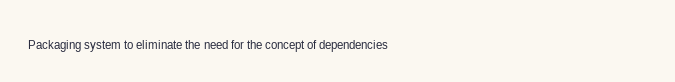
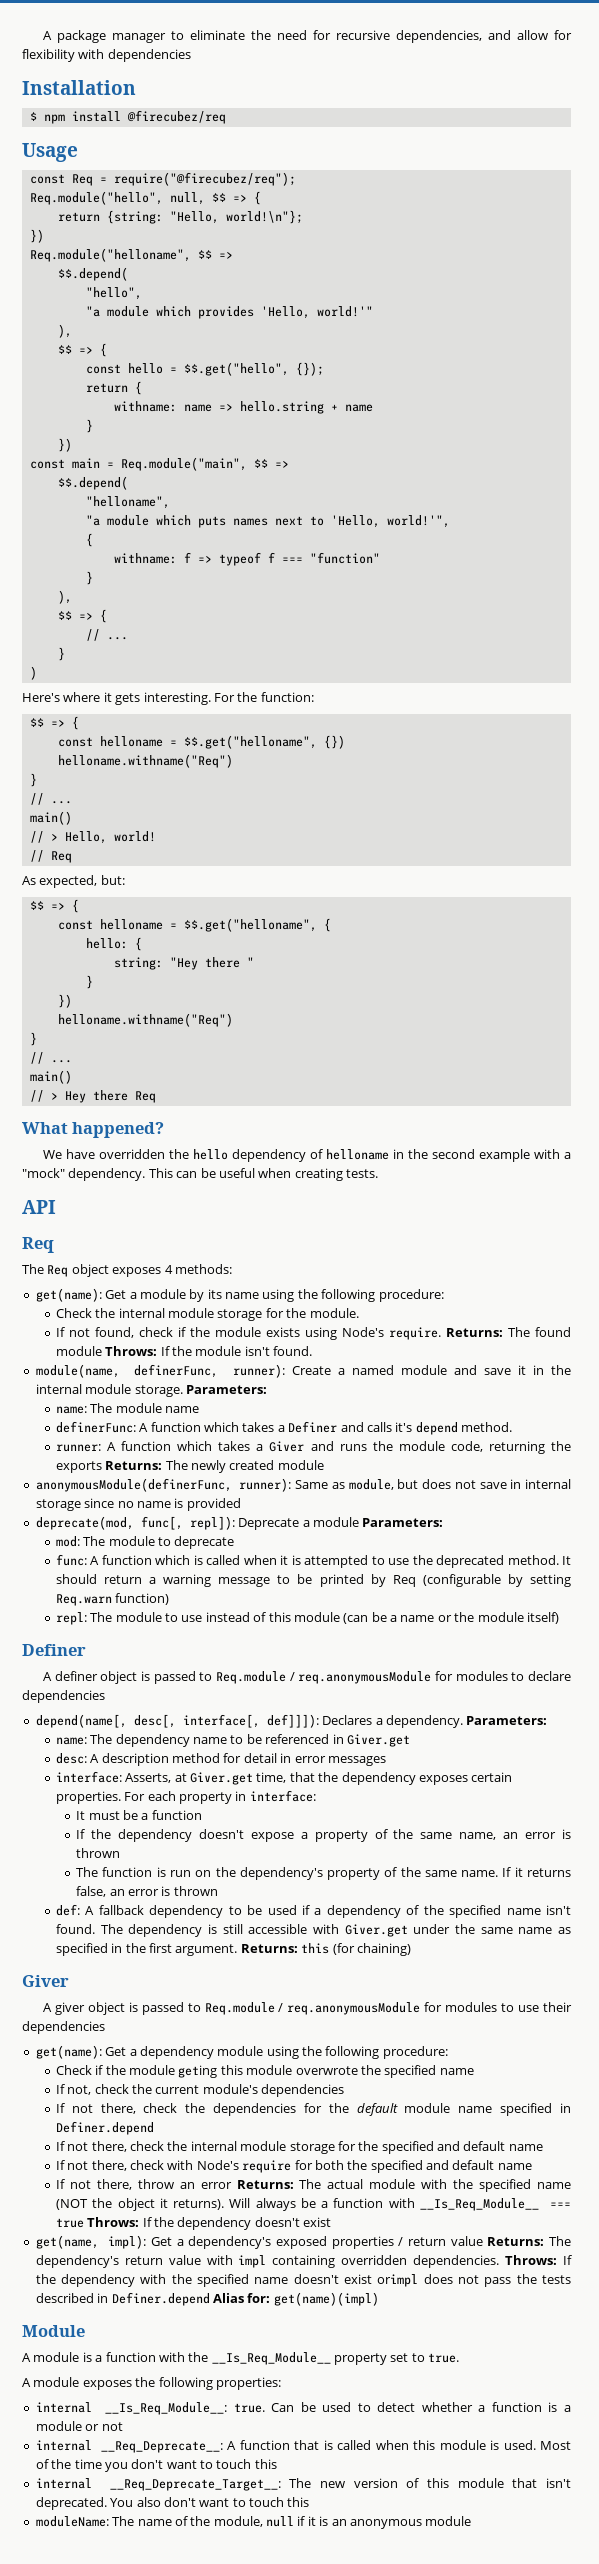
[28,40,122,52] Packaging system -> [42,30,166,43] A package manager
[246,40,389,52] the concept of dependencies -> [335,30,573,43] [22,49,191,62] [22,80,136,95] [29,110,226,124] [22,143,78,162] [29,172,296,186] [29,191,261,205] [57,210,303,224] [29,229,44,243] [29,248,233,262] [57,267,128,281] [85,287,142,300] [85,306,373,319] [57,324,72,338] [57,343,107,357] [85,362,324,376] [85,381,142,395] [113,401,373,414] [85,419,93,433] [57,438,72,452] [29,457,289,471] [57,476,128,490] [85,496,170,509] [85,515,450,528] [85,533,93,547] [113,552,380,566] [85,571,93,585] [57,590,72,604] [57,609,107,623] [85,629,128,641] [57,647,65,661] [29,666,37,680] [22,692,314,705] [29,716,79,730] [57,735,345,749] [57,754,233,768] [29,773,37,787] [29,793,72,805] [29,811,72,825] [29,831,156,844] [29,850,72,863] [22,875,125,888] [29,899,79,913] [57,918,331,932] [85,937,142,951] [113,957,254,970] [85,975,93,989] [57,994,72,1008] [57,1013,233,1027] [29,1032,37,1046] [29,1052,72,1064] [29,1070,72,1084] [29,1090,156,1103] [22,1122,165,1138] [42,1149,572,1162] [22,1168,378,1181] [22,1200,56,1214] [22,1237,54,1253] [22,1264,232,1277] [35,1288,444,1302] [55,1308,359,1321] [55,1327,571,1340] [55,1346,313,1356] [35,1364,572,1378] [35,1384,267,1397] [55,1403,200,1414] [55,1421,513,1435] [55,1441,572,1454] [55,1460,324,1473] [35,1478,571,1492] [35,1498,241,1511] [35,1516,444,1530] [55,1536,235,1549] [55,1554,571,1568] [55,1574,571,1587] [55,1593,170,1606] [55,1612,559,1625] [22,1644,86,1656] [42,1671,571,1684] [22,1690,105,1703] [35,1714,548,1728] [55,1734,410,1747] [55,1753,386,1766] [55,1771,513,1785] [55,1790,316,1804] [76,1810,202,1820] [76,1829,571,1842] [76,1848,121,1858] [76,1867,571,1880] [76,1886,218,1897] [55,1904,571,1918] [55,1924,571,1937] [55,1943,411,1956] [22,1975,69,1987] [42,2002,572,2015] [22,2021,105,2034] [35,2045,448,2059] [55,2065,474,2078] [55,2084,345,2097] [55,2103,571,2116] [55,2121,154,2135] [55,2141,543,2154] [55,2160,532,2173] [55,2179,571,2192] [55,2198,571,2211] [55,2217,332,2230] [35,2235,571,2249] [35,2255,572,2268] [35,2274,572,2287] [35,2292,379,2306] [22,2325,85,2337] [22,2352,460,2365] [22,2377,281,2390] [35,2402,571,2415] [35,2421,123,2431] [35,2440,571,2453] [35,2459,277,2472] [35,2478,572,2491] [35,2497,310,2510] [35,2516,472,2529] recursive dependencies, and allow for flexibility with dependencies // Installation // $ npm install @firecubez/req // Usage // const Req = require("@firecubez/req"); // Req.module("hello", null, $$ => { // return {string: "Hello, world!\n"}; // }) // Req.module("helloname", $$ => // $$.depend( // "hello", // "a module which provides 'Hello, world!'" // ), // $$ => { // const hello = $$.get("hello", {}); // return { // withname: name => hello.string + name // } // }) // const main = Req.module("main", $$ => // $$.depend( // "helloname", // "a module which puts names next to 'Hello, world!'", // { // withname: f => typeof f === "function" // } // ), // $$ => { // // ... // } // ) // Here's where it gets interesting. For the function: // $$ => { // const helloname = $$.get("helloname", {}) // helloname.withname("Req") // } // // ... // main() // // > Hello, world! // // Req // As expected, but: // $$ => { // const helloname = $$.get("helloname", { // hello: { // string: "Hey there " // } // }) // helloname.withname("Req") // } // // ... // main() // // > Hey there Req // What happened? // We have overridden the hello dependency of helloname in the second example with a "mock" dependency. This can be useful when creating tests. // API // Req // The Req object exposes 4 methods: // get(name): Get a module by its name using the following procedure: // Check the internal module storage for the module. // If not found, check if the module exists using Node's require. Returns: The found module Throws: If the module isn't found. // module(name, definerFunc, runner): Create a named module and save it in the internal module storage. Parameters: // name: The module name // definerFunc: A function which takes a Definer and calls it's depend method. // runner: A function which takes a Giver and runs the module code, returning the exports Returns: The newly created module // anonymousModule(definerFunc, runner): Same as module, but does not save in internal storage since no name is provided // deprecate(mod, func[, repl]): Deprecate a module Parameters: // mod: The module to deprecate // func: A function which is called when it is attempted to use the deprecated method. It should return a warning message to be printed by Req (configurable by setting Req.warn function) // repl: The module to use instead of this module (can be a name or the module itself) // Definer // A definer object is passed to Req.module / req.anonymousModule for modules to declare dependencies // depend(name[, desc[, interface[, def]]]): Declares a dependency. Parameters: // name: The dependency name to be referenced in Giver.get // desc: A description method for detail in error messages // interface: Asserts, at Giver.get time, that the dependency exposes certain properties. For each property in interface: // It must be a function // If the dependency doesn't expose a property of the same name, an error is thrown // The function is run on the dependency's property of the same name. If it returns false, an error is thrown // def: A fallback dependency to be used if a dependency of the specified name isn't found. The dependency is still accessible with Giver.get under the same name as specified in the first argument. Returns: this (for chaining) // Giver // A giver object is passed to Req.module / req.anonymousModule for modules to use their dependencies // get(name): Get a dependency module using the following procedure: // Check if the module geting this module overwrote the specified name // If not, check the current module's dependencies // If not there, check the dependencies for the default module name specified in Definer.depend // If not there, check the internal module storage for the specified and default name // If not there, check with Node's require for both the specified and default name // If not there, throw an error Returns: The actual module with the specified name (NOT the object it returns). Will always be a function with __Is_Req_Module__ === true Throws: If the dependency doesn't exist // get(name, impl): Get a dependency's exposed properties / return value Returns: The dependency's return value with impl containing overridden dependencies. Throws: If the dependency with the specified name doesn't exist orimpl does not pass the tests described in Definer.depend Alias for: get(name)(impl) // Module // A module is a function with the __Is_Req_Module__ property set to true. // A module exposes the following properties: // internal __Is_Req_Module__: true. Can be used to detect whether a function is a module or not // internal __Req_Deprecate__: A function that is called when this module is used. Most of the time you don't want to touch this // internal __Req_Deprecate_Target__: The new version of this module that isn't deprecated. You also don't want to touch this // moduleName: The name of the module, null if it is an anonymous module

